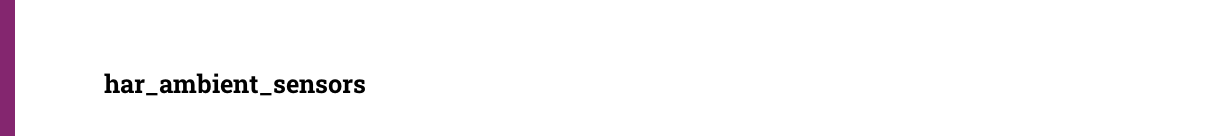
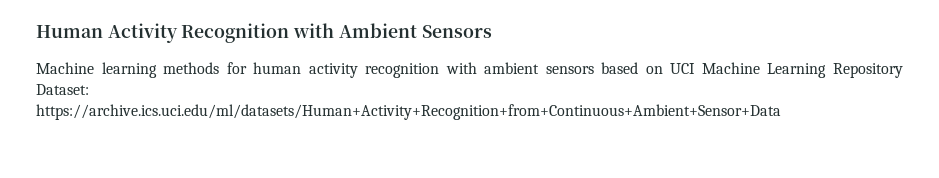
[104,73,366,96] har_ambient_sensors -> [36,23,492,43] [36,62,903,78] [36,84,89,95] [36,104,781,120] Human Activity Recognition with Ambient Sensors // Machine learning methods for human activity recognition with ambient sensors based on UCI Machine Learning Repository Dataset: // https://archive.ics.uci.edu/ml/datasets/Human+Activity+Recognition+from+Continuous+Ambient+Sensor+Data

